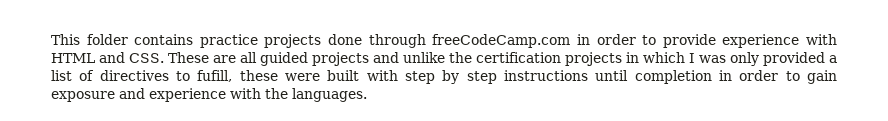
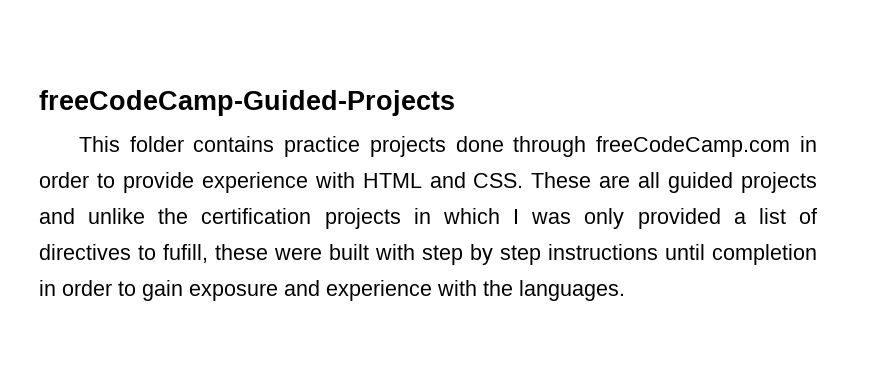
(51, 39) none -> [39,90,455,116] freeCodeCamp-Guided-Projects //

